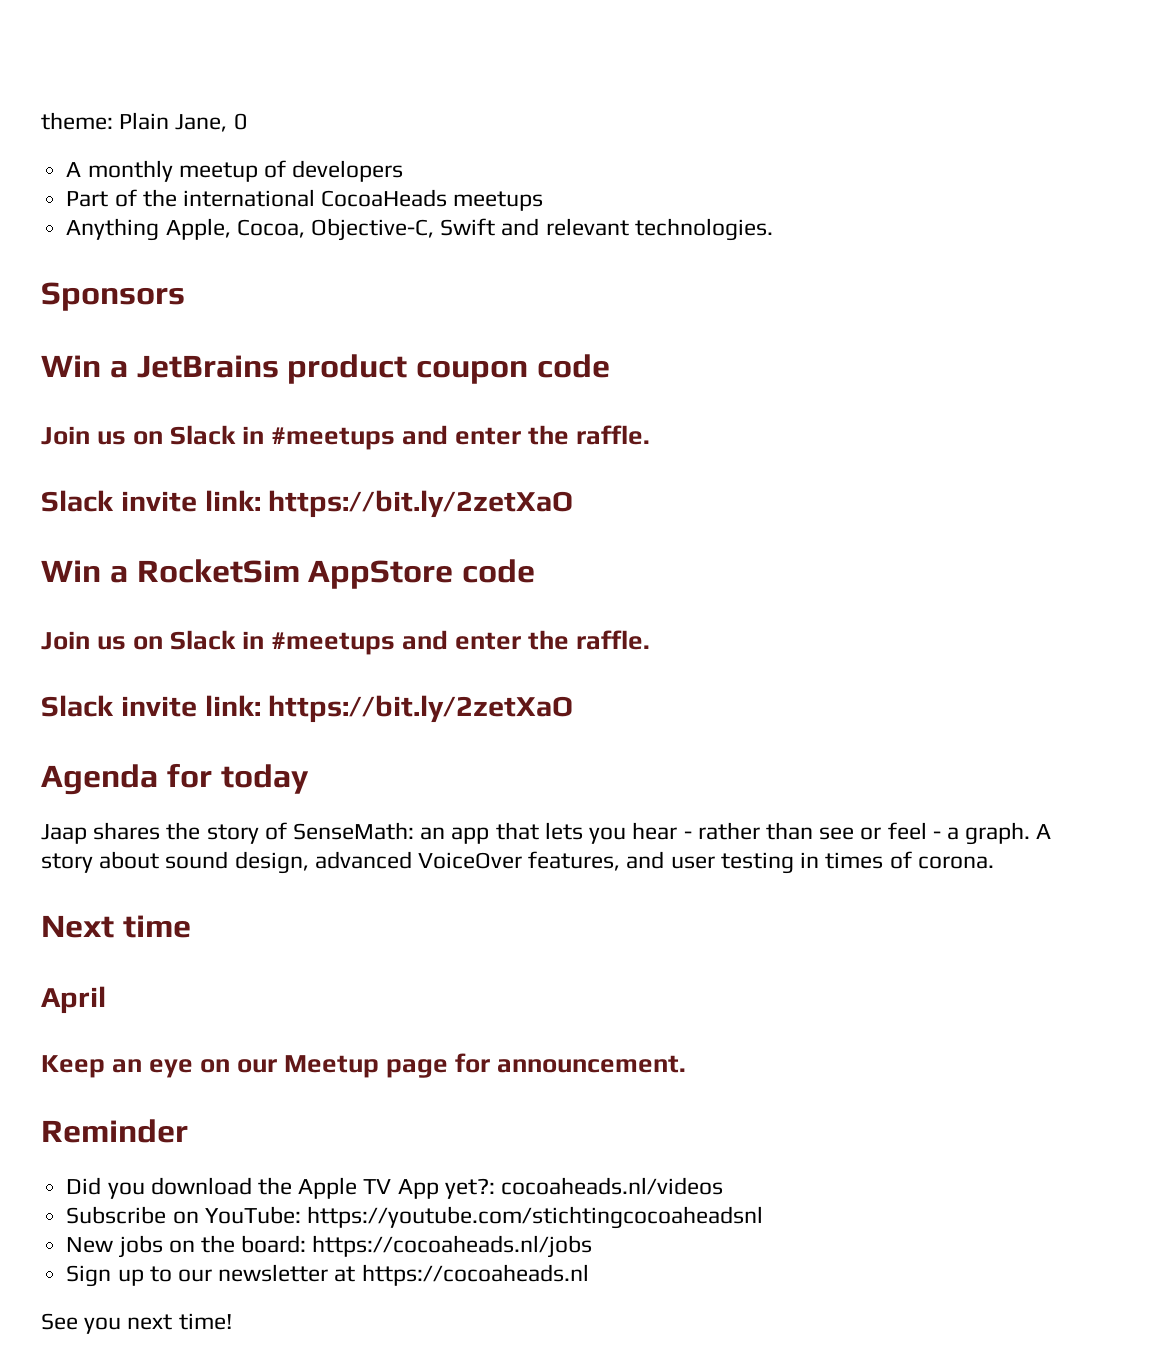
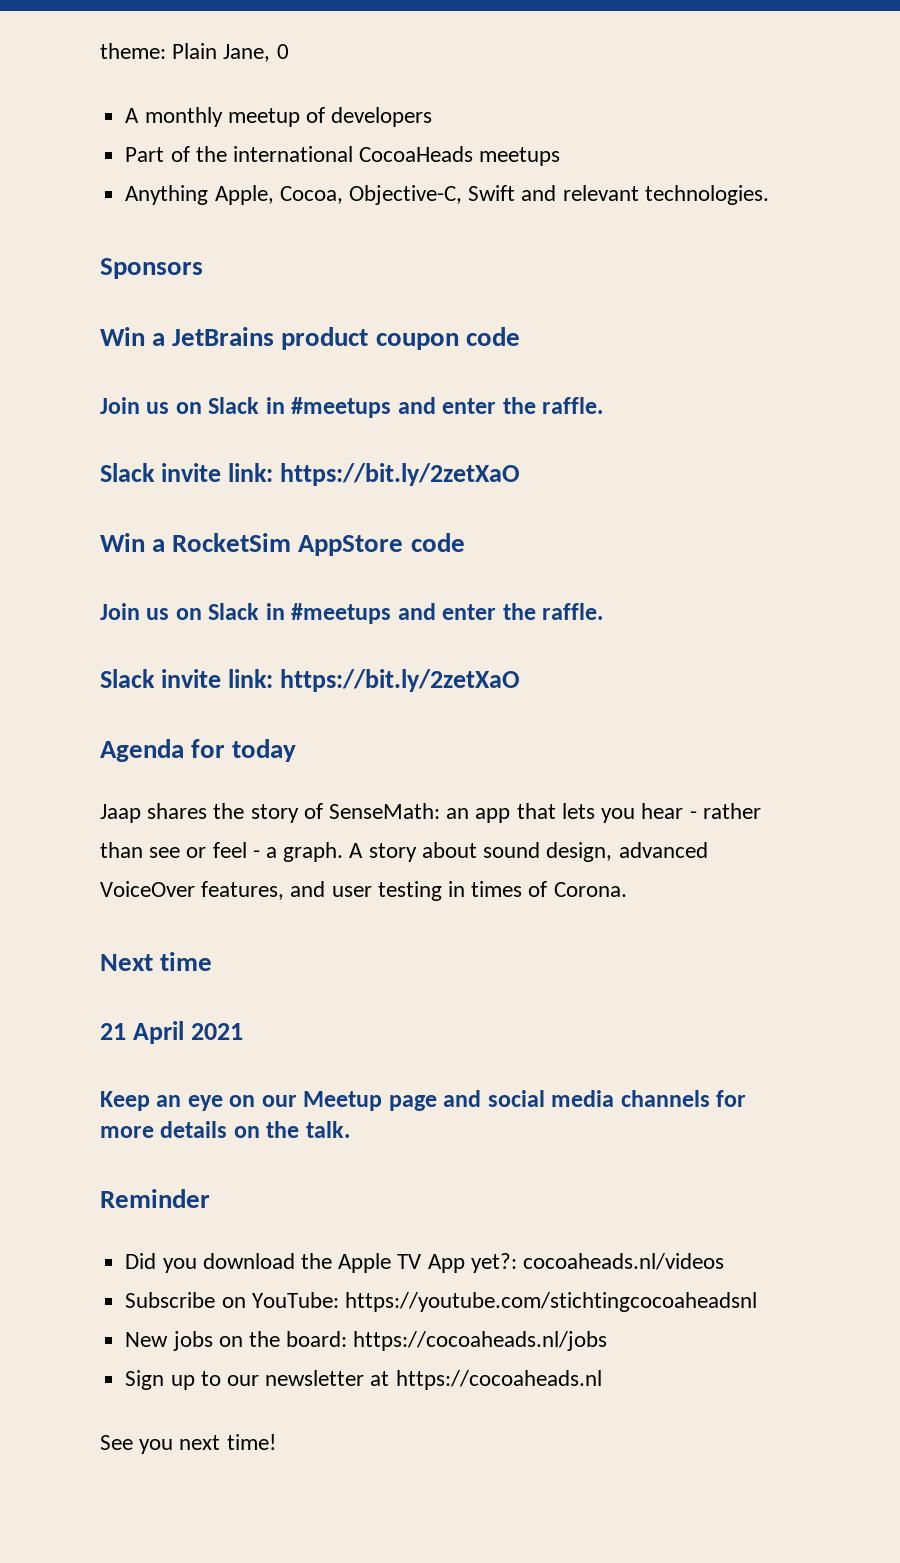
[917,856,994,869] corona. -> [553,882,627,897] Corona.
(191, 926) none -> [100,1023,126,1040] 21
(106, 1000) none -> [190,1023,243,1040] 2021
[455,1053,687,1073] for announcement. -> [443,1090,747,1107] [100,1121,350,1138] and social media channels for more details on the talk.

